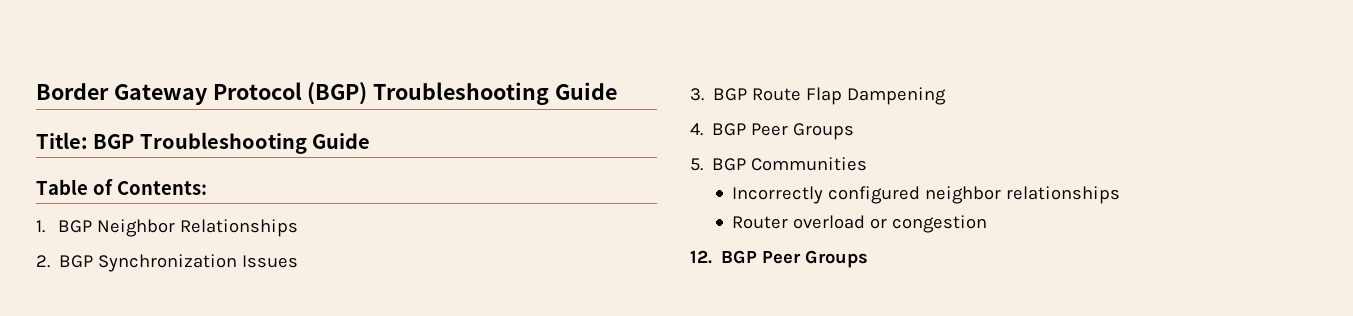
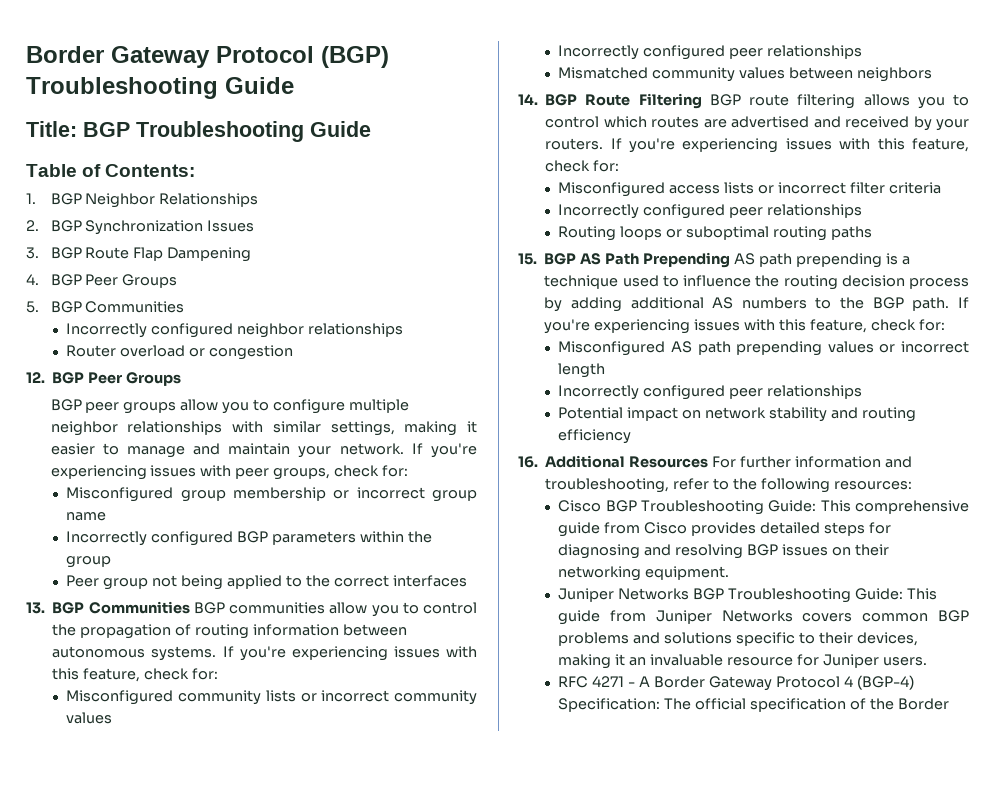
(869, 259) none -> [50,399,409,414] [50,421,477,436] [50,443,478,458] [50,465,408,480] [66,487,477,502] [66,512,107,521] [66,531,433,546] [66,556,112,568] [66,575,467,590] [26,601,477,617] [52,624,407,639] [52,646,477,661] [52,668,218,682] [66,690,477,705] [66,712,113,724] [558,45,863,60] [558,67,933,82] [518,93,969,109] [545,116,969,131] [545,138,970,153] [545,160,620,172] [558,182,941,197] [558,204,863,219] [558,226,873,241] [518,252,910,268] [544,275,969,290] [544,297,970,312] [544,319,945,334] [558,341,969,356] [558,363,606,378] [558,385,863,400] [558,407,916,422] [558,429,632,444] [518,455,912,468] [545,478,912,493] [558,500,969,515] [558,522,891,537] [558,544,889,559] [558,566,730,581] [558,588,938,603] [558,610,969,625] [558,632,918,646] [558,654,927,669] [558,675,914,691] [558,698,949,712] // BGP peer groups allow you to configure multiple neighbor relationships with similar settings, making it easier to manage and maintain your network. If you're experiencing issues with peer groups, check for: // Misconfigured group membership or incorrect group name // Incorrectly configured BGP parameters within the group // Peer group not being applied to the correct interfaces // 13. BGP Communities BGP communities allow you to control the propagation of routing information between autonomous systems. If you're experiencing issues with this feature, check for: // Misconfigured community lists or incorrect community values // Incorrectly configured peer relationships // Mismatched community values between neighbors // 14. BGP Route Filtering BGP route filtering allows you to control which routes are advertised and received by your routers. If you're experiencing issues with this feature, check for: // Misconfigured access lists or incorrect filter criteria // Incorrectly configured peer relationships // Routing loops or suboptimal routing paths // 15. BGP AS Path Prepending AS path prepending is a technique used to influence the routing decision process by adding additional AS numbers to the BGP path. If you're experiencing issues with this feature, check for: // Misconfigured AS path prepending values or incorrect length // Incorrectly configured peer relationships // Potential impact on network stability and routing efficiency // 16. Additional Resources For further information and troubleshooting, refer to the following resources: // Cisco BGP Troubleshooting Guide: This comprehensive guide from Cisco provides detailed steps for diagnosing and resolving BGP issues on their networking equipment. // Juniper Networks BGP Troubleshooting Guide: This guide from Juniper Networks covers common BGP problems and solutions specific to their devices, making it an invaluable resource for Juniper users. // RFC 4271 - A Border Gateway Protocol 4 (BGP-4) Specification: The official specification of the Border

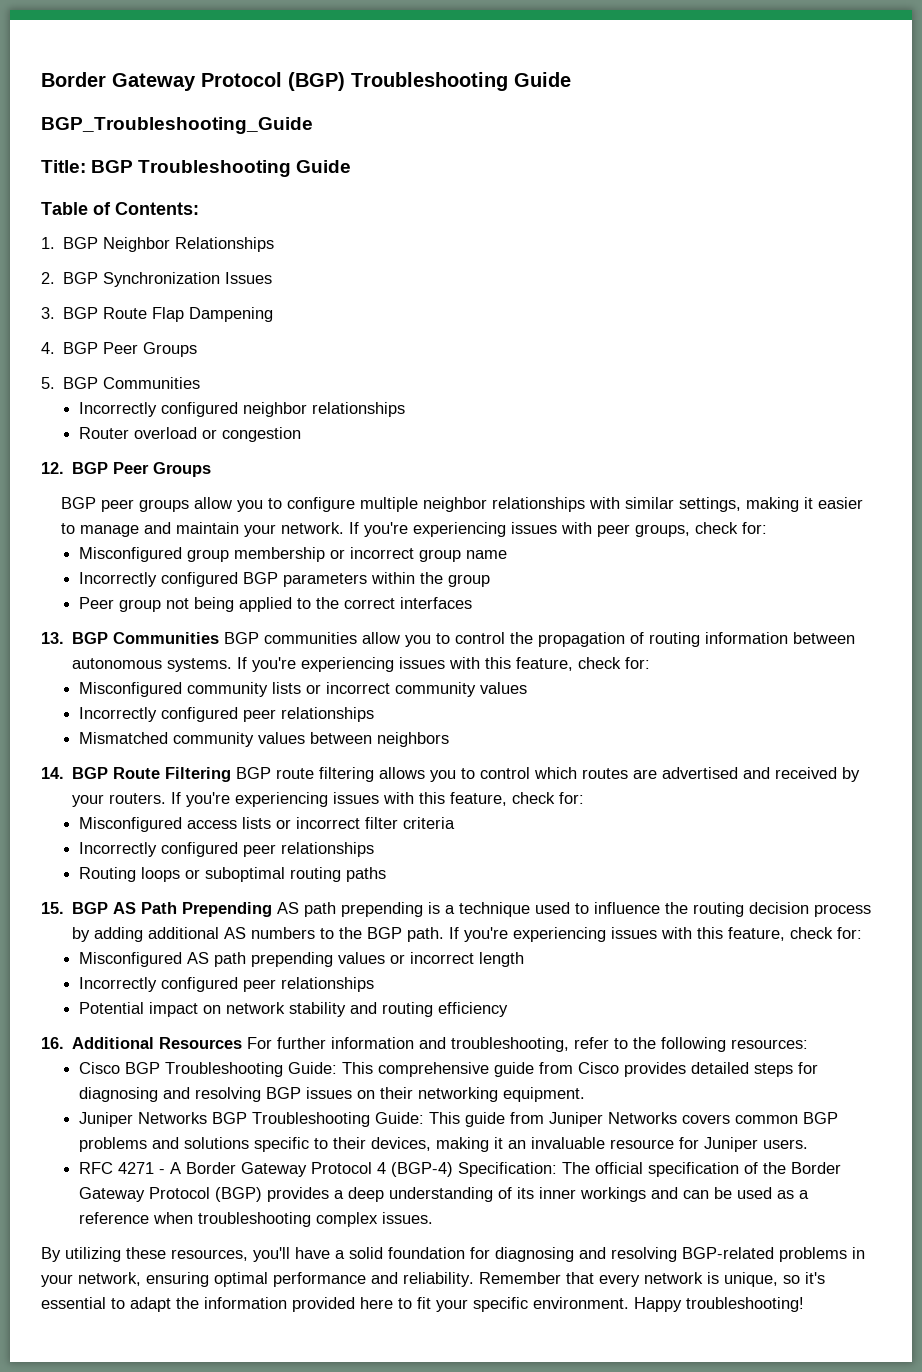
(294, 85) none -> [41,117,313,134] // BGP_Troubleshooting_Guide
(949, 704) none -> [78,1187,809,1202] [78,1212,433,1227] [41,1247,865,1262] [41,1272,825,1287] [41,1297,804,1312] Gateway Protocol (BGP) provides a deep understanding of its inner workings and can be used as a reference when troubleshooting complex issues. // By utilizing these resources, you'll have a solid foundation for diagnosing and resolving BGP-related problems in your network, ensuring optimal performance and reliability. Remember that every network is unique, so it's essential to adapt the information provided here to fit your specific environment. Happy troubleshooting!

